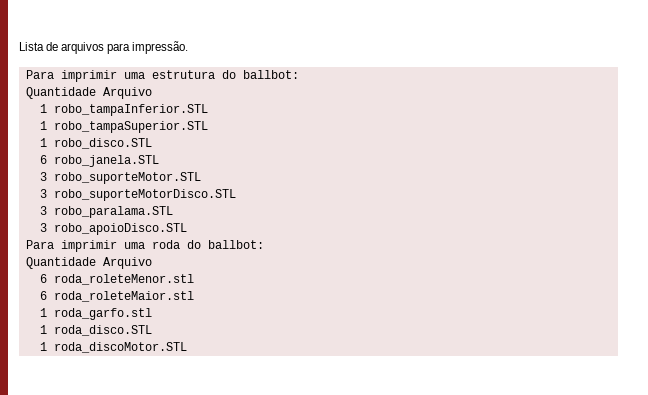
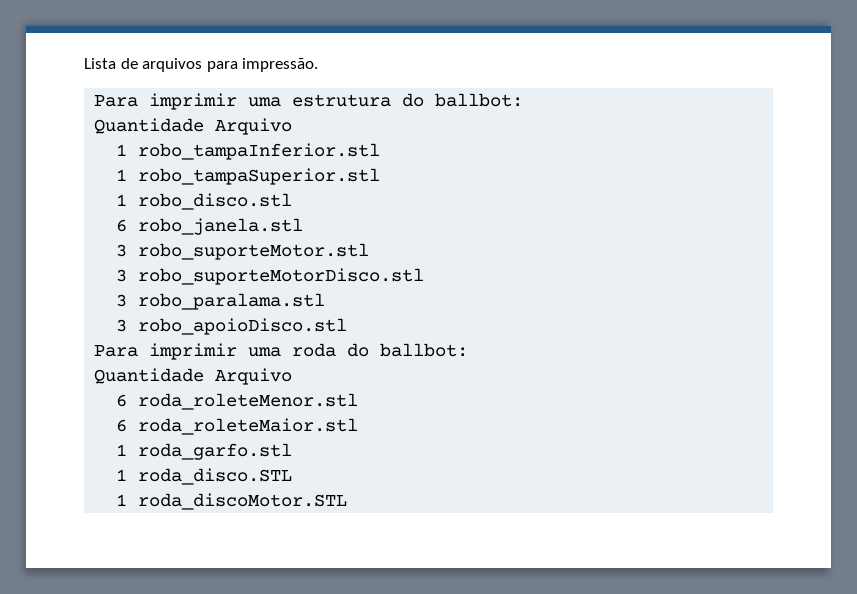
[53,104,208,116] [39,121,208,133] [39,138,152,149] [39,155,159,167] [39,172,201,184] [39,189,236,201] [39,206,173,218] [39,223,187,235] robo_tampaInferior.STL // 1 robo_tampaSuperior.STL // 1 robo_disco.STL // 6 robo_janela.STL // 3 robo_suporteMotor.STL // 3 robo_suporteMotorDisco.STL // 3 robo_paralama.STL // 3 robo_apoioDisco.STL -> [138,143,381,160] [116,168,381,185] [116,193,293,210] [116,218,304,235] [116,243,370,260] [116,268,425,285] [116,293,326,310] [116,318,348,335] robo_tampaInferior.stl // 1 robo_tampaSuperior.stl // 1 robo_disco.stl // 6 robo_janela.stl // 3 robo_suporteMotor.stl // 3 robo_suporteMotorDisco.stl // 3 robo_paralama.stl // 3 robo_apoioDisco.stl

